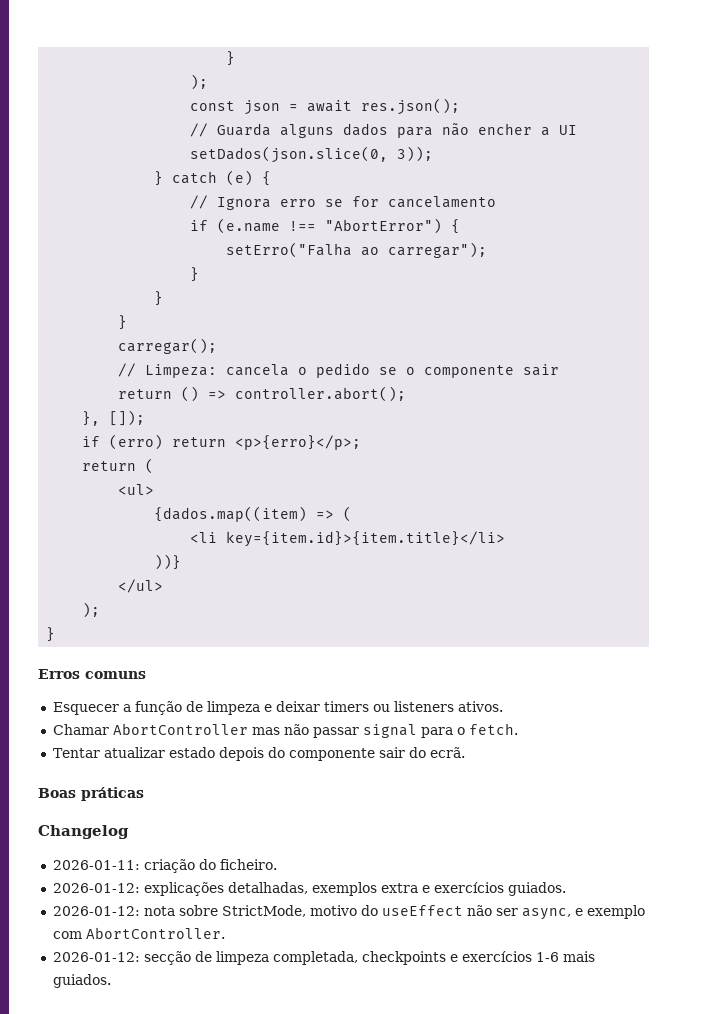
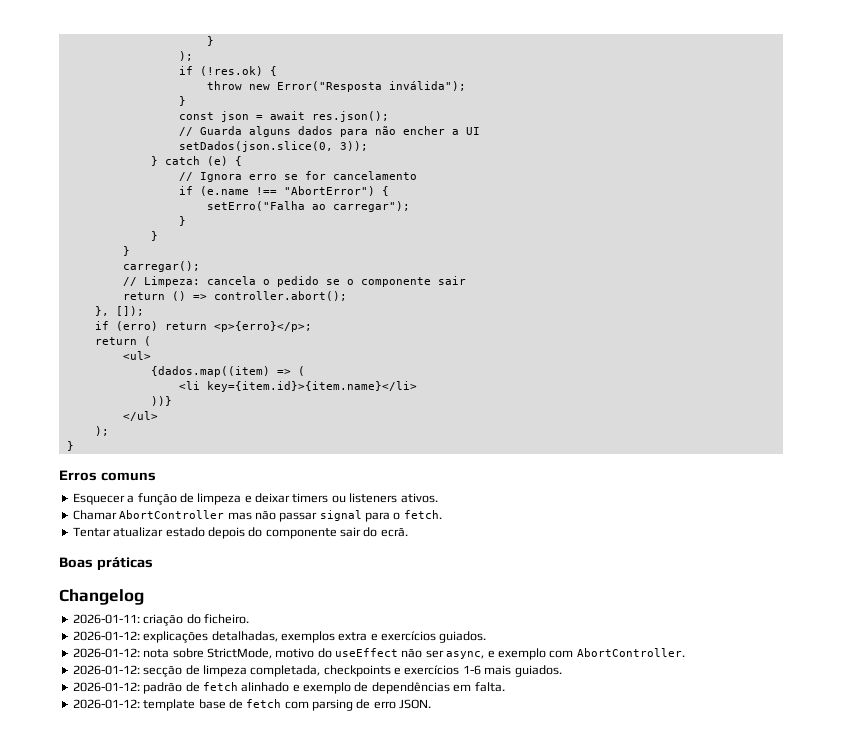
(209, 82) none -> [178,66,277,76] [206,81,466,92] [178,96,186,106] // if (!res.ok) { // throw new Error("Resposta inválida"); // }
[226,531,506,547] key={item.id}>{item.title}</li> -> [206,381,417,392] key={item.id}>{item.name}</li>
(111, 981) none -> [72,682,505,694] [72,699,432,711] // 2026-01-12: padrão de fetch alinhado e exemplo de dependências em falta. // 2026-01-12: template base de fetch com parsing de erro JSON.

